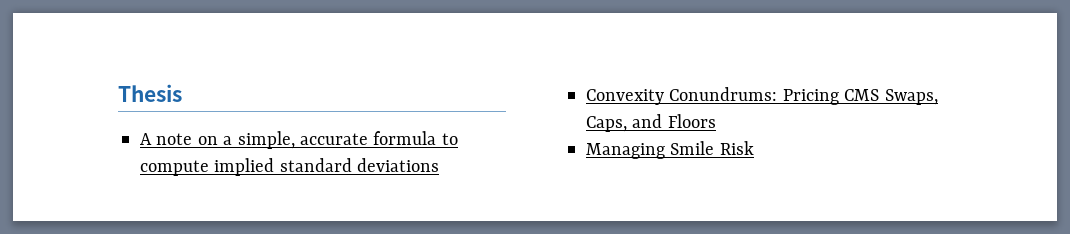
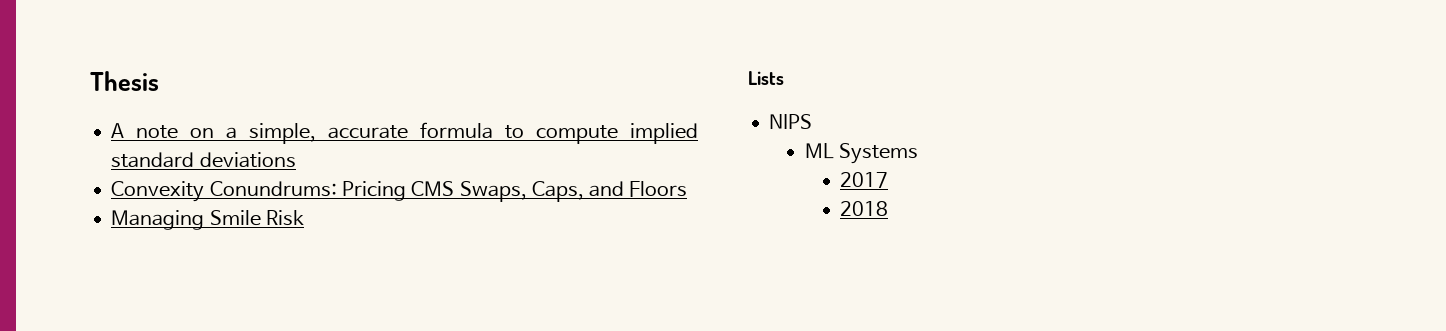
(754, 148) none -> [748,71,784,85] [769,114,813,129] [804,143,919,164] [840,172,889,188] [840,201,889,216] // Lists // NIPS // ML Systems // 2017 // 2018

